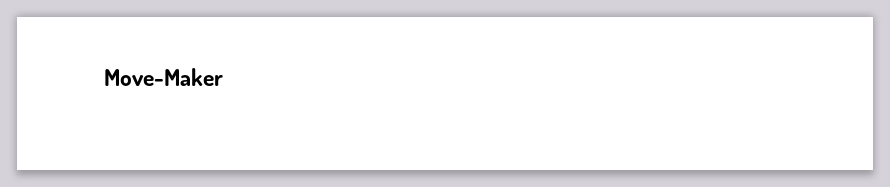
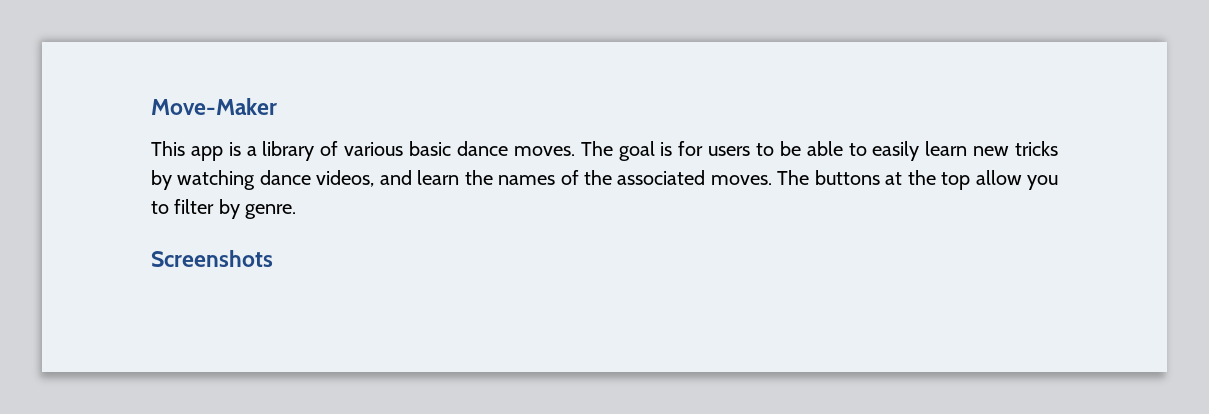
(223, 77) none -> [151,141,1059,161] [151,170,1058,190] [151,199,297,219] [151,250,273,267] // This app is a library of various basic dance moves. The goal is for users to be able to easily learn new tricks by watching dance videos, and learn the names of the associated moves. The buttons at the top allow you to filter by genre. // Screenshots

